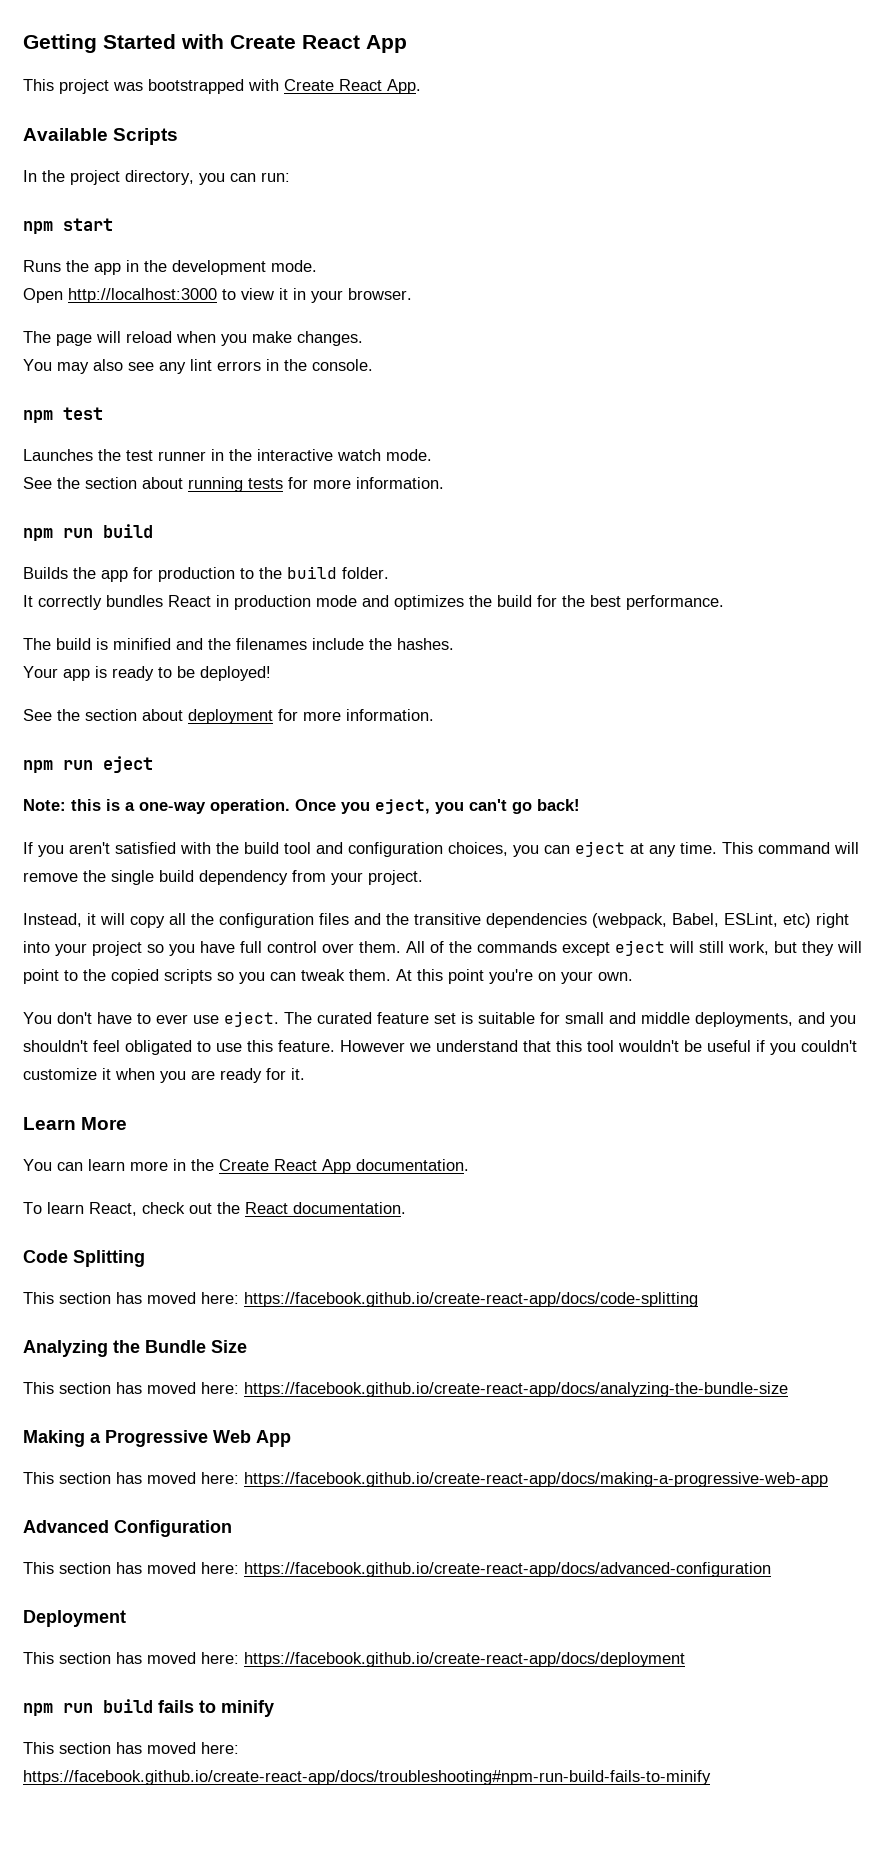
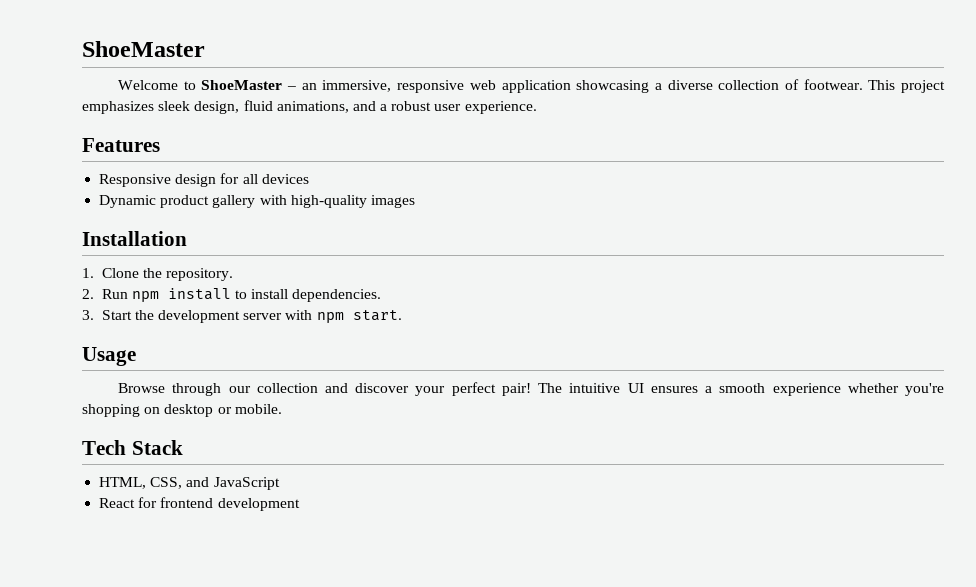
[23,34,407,53] [23,79,421,94] [23,128,179,145] [23,170,290,185] [23,218,113,234] [23,260,317,275] [23,288,412,303] [23,331,363,346] [23,359,373,374] [23,407,103,423] [23,449,432,461] [23,477,444,492] [23,524,153,541] [23,566,389,582] [23,595,724,610] [23,638,454,650] [23,666,271,681] [23,709,434,724] [23,756,153,773] [23,799,580,814] [23,841,859,857] [23,870,423,885] [23,913,849,928] [23,940,862,956] [23,969,633,984] [23,1011,856,1027] [23,1040,857,1055] [23,1068,305,1083] [23,1117,128,1130] [23,1159,469,1174] [23,1202,406,1216] [23,1250,145,1267] [23,1292,698,1307] [23,1340,247,1357] [23,1382,788,1397] [23,1430,291,1447] [23,1472,828,1487] [23,1520,232,1537] [23,1562,771,1577] [23,1610,126,1627] [23,1652,685,1667] [23,1699,274,1717] [23,1742,239,1754] [23,1770,711,1785] Getting Started with Create React App // This project was bootstrapped with Create React App. // Available Scripts // In the project directory, you can run: // npm start // Runs the app in the development mode. // Open http://localhost:3000 to view it in your browser. // The page will reload when you make changes. // You may also see any lint errors in the console. // npm test // Launches the test runner in the interactive watch mode. // See the section about running tests for more information. // npm run build // Builds the app for production to the build folder. // It correctly bundles React in production mode and optimizes the build for the best performance. // The build is minified and the filenames include the hashes. // Your app is ready to be deployed! // See the section about deployment for more information. // npm run eject // Note: this is a one-way operation. Once you eject, you can't go back! // If you aren't satisfied with the build tool and configuration choices, you can eject at any time. This command will remove the single build dependency from your project. // Instead, it will copy all the configuration files and the transitive dependencies (webpack, Babel, ESLint, etc) right into your project so you have full control over them. All of the commands except eject will still work, but they will point to the copied scripts so you can tweak them. At this point you're on your own. // You don't have to ever use eject. The curated feature set is suitable for small and middle deployments, and you shouldn't feel obligated to use this feature. However we understand that this tool wouldn't be useful if you couldn't customize it when you are ready for it. // Learn More // You can learn more in the Create React App documentation. // To learn React, check out the React documentation. // Code Splitting // This section has moved here: https://facebook.github.io/create-react-app/docs/code-splitting // Analyzing the Bundle Size // This section has moved here: https://facebook.github.io/create-react-app/docs/analyzing-the-bundle-size // Making a Progressive Web App // This section has moved here: https://facebook.github.io/create-react-app/docs/making-a-progressive-web-app // Advanced Configuration // This section has moved here: https://facebook.github.io/create-react-app/docs/advanced-configuration // Deployment // This section has moved here: https://facebook.github.io/create-react-app/docs/deployment // npm run build fails to minify // This section has moved here: https://facebook.github.io/create-react-app/docs/troubleshooting#npm-run-build-fails-to-minify -> [82,41,205,57] [118,79,945,93] [82,100,537,114] [82,138,160,152] [99,173,309,187] [99,195,415,208] [82,231,187,246] [82,268,234,281] [82,288,382,302] [82,310,402,323] [82,347,136,366] [118,382,944,396] [82,404,282,417] [82,440,183,455] [99,477,280,490] [99,497,300,511] ShoeMaster // Welcome to ShoeMaster – an immersive, responsive web application showcasing a diverse collection of footwear. This project emphasizes sleek design, fluid animations, and a robust user experience. // Features // Responsive design for all devices // Dynamic product gallery with high-quality images // Installation // 1. Clone the repository. // 2. Run npm install to install dependencies. // 3. Start the development server with npm start. // Usage // Browse through our collection and discover your perfect pair! The intuitive UI ensures a smooth experience whether you're shopping on desktop or mobile. // Tech Stack // HTML, CSS, and JavaScript // React for frontend development

